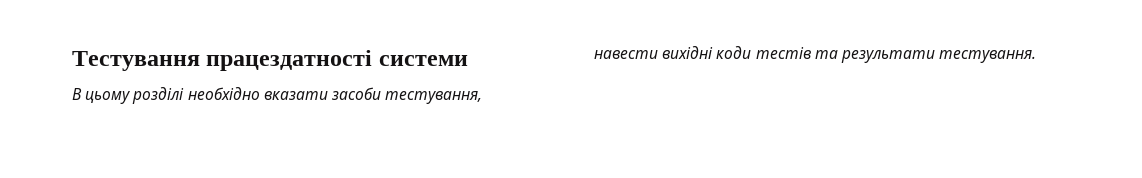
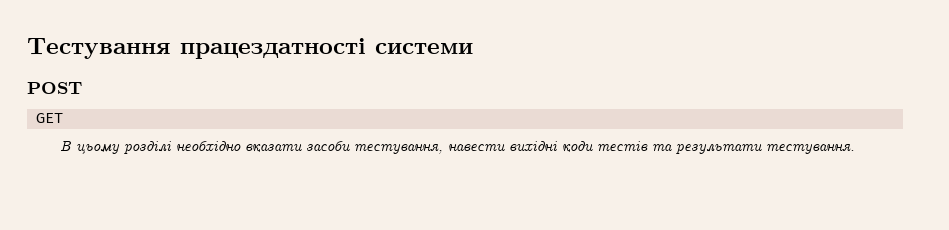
(468, 60) none -> [27,82,82,94] [36,113,63,123] // POST // GET

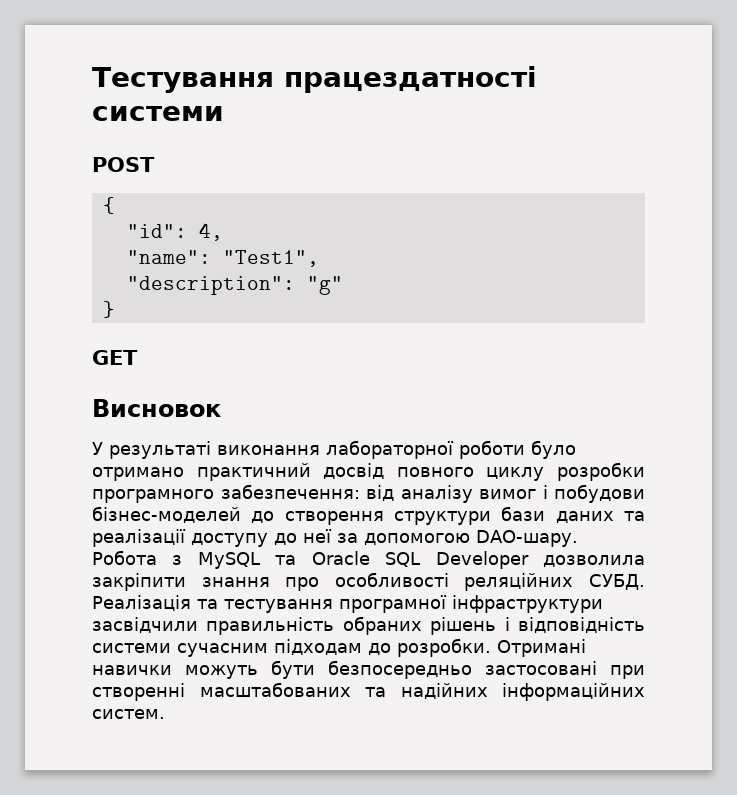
[36,113,63,123] [60,140,856,155] GET // В цьому розділі необхідно вказати засоби тестування, навести вихідні коди тестів та результати тестування. -> [102,197,115,214] [126,223,223,241] [126,250,319,267] [126,276,343,295] [102,301,115,318] [92,350,138,365] [92,399,221,417] [92,440,576,459] [92,462,645,481] [92,484,645,503] [92,506,645,525] [92,529,578,547] [92,550,645,569] [92,572,645,591] [92,595,603,613] [92,616,645,635] [92,638,586,657] [92,660,645,679] [92,682,645,701] [92,709,165,719] { // "id": 4, // "name": "Test1", // "description": "g" // } // GET // Висновок // У результаті виконання лабораторної роботи було отримано практичний досвід повного циклу розробки програмного забезпечення: від аналізу вимог і побудови бізнес-моделей до створення структури бази даних та реалізації доступу до неї за допомогою DAO-шару. Робота з MySQL та Oracle SQL Developer дозволила закріпити знання про особливості реляційних СУБД. Реалізація та тестування програмної інфраструктури засвідчили правильність обраних рішень і відповідність системи сучасним підходам до розробки. Отримані навички можуть бути безпосередньо застосовані при створенні масштабованих та надійних інформаційних систем.

